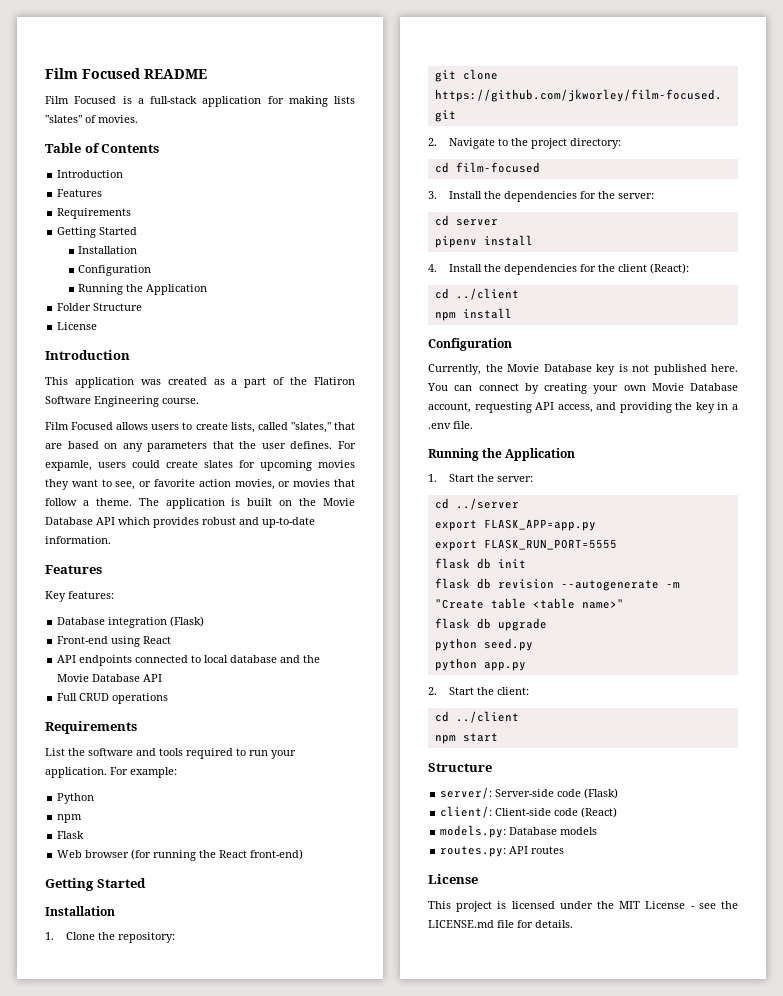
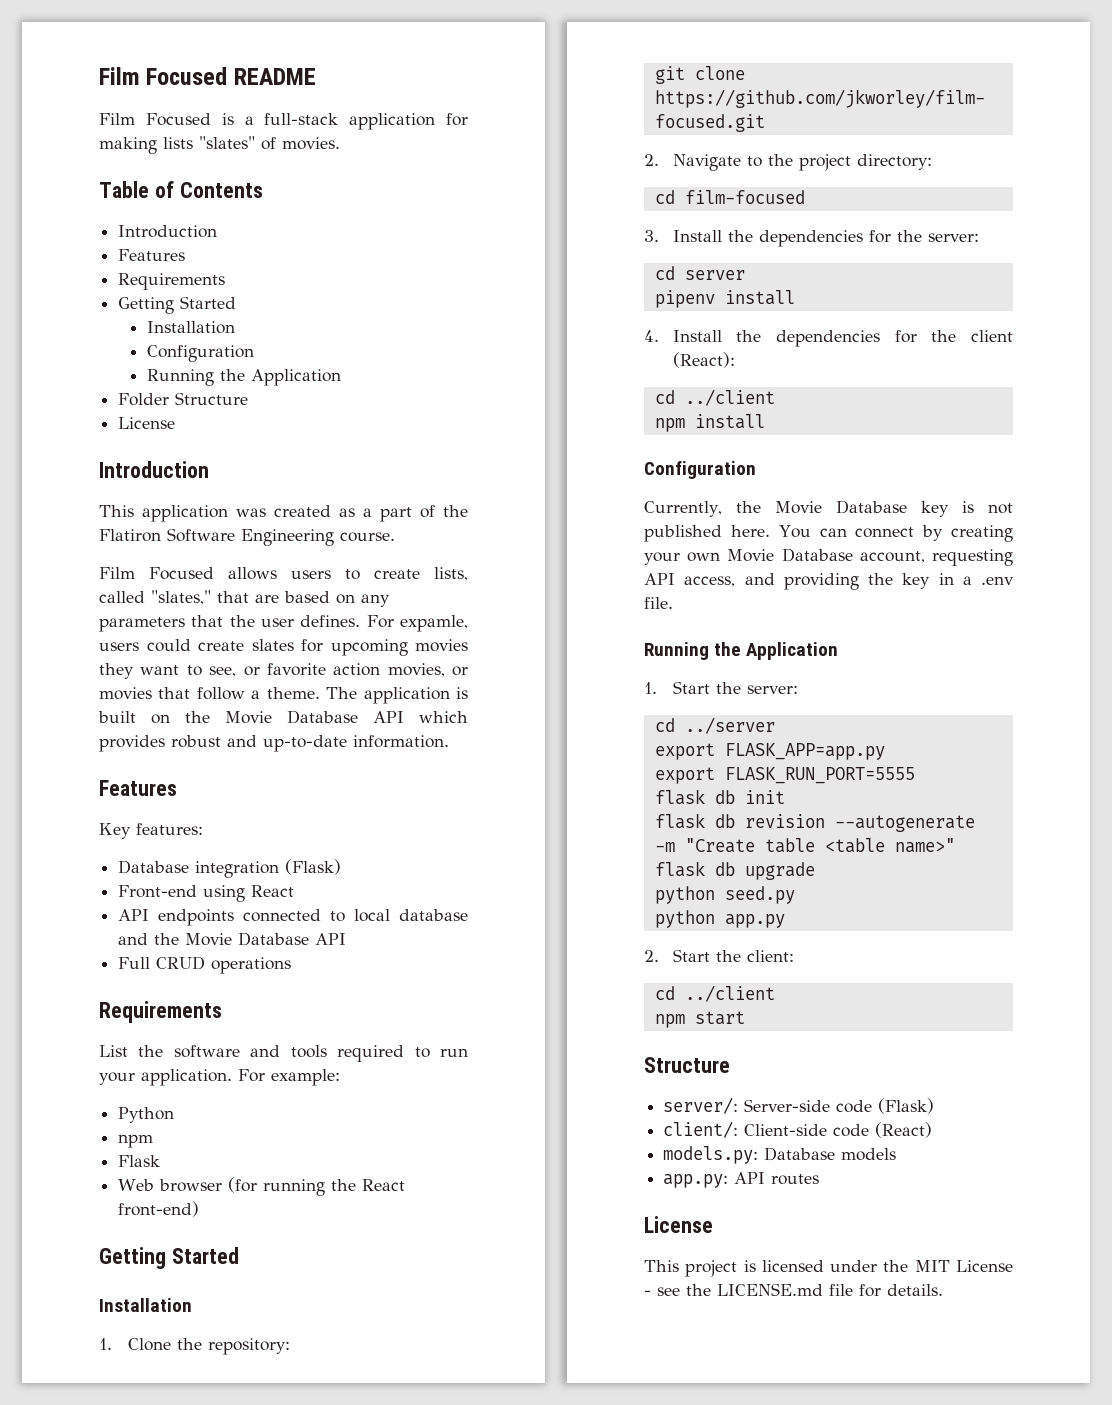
[440,846,507,857] routes.py: -> [663,1174,729,1188] app.py:

